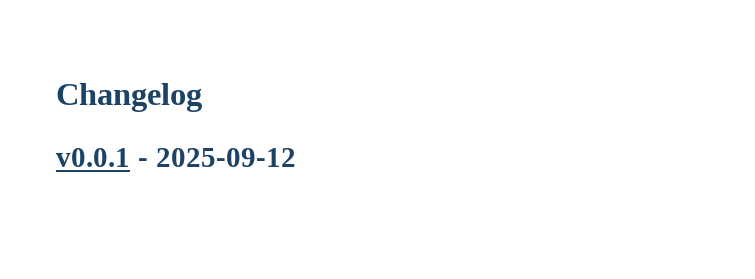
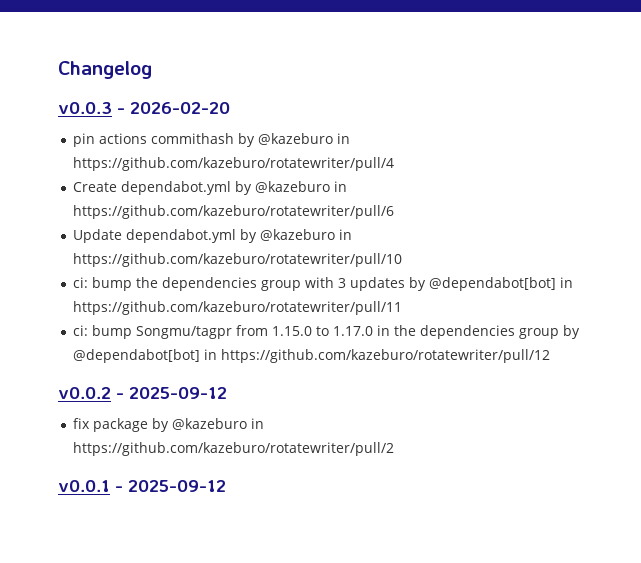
(202, 97) none -> [58,102,230,114] [73,133,351,147] [73,157,395,171] [73,181,348,195] [73,205,395,219] [73,229,353,243] [73,253,403,267] [73,277,574,291] [73,301,403,315] [73,325,581,339] [73,349,551,363] [58,387,227,399] [73,418,265,432] [73,442,395,456] // v0.0.3 - 2026-02-20 // pin actions commithash by @kazeburo in https://github.com/kazeburo/rotatewriter/pull/4 // Create dependabot.yml by @kazeburo in https://github.com/kazeburo/rotatewriter/pull/6 // Update dependabot.yml by @kazeburo in https://github.com/kazeburo/rotatewriter/pull/10 // ci: bump the dependencies group with 3 updates by @dependabot[bot] in https://github.com/kazeburo/rotatewriter/pull/11 // ci: bump Songmu/tagpr from 1.15.0 to 1.17.0 in the dependencies group by @dependabot[bot] in https://github.com/kazeburo/rotatewriter/pull/12 // v0.0.2 - 2025-09-12 // fix package by @kazeburo in https://github.com/kazeburo/rotatewriter/pull/2

